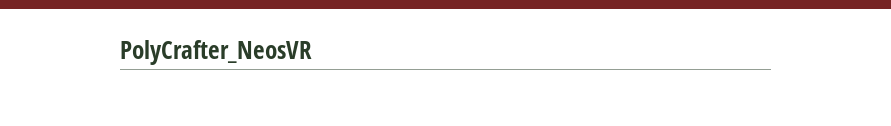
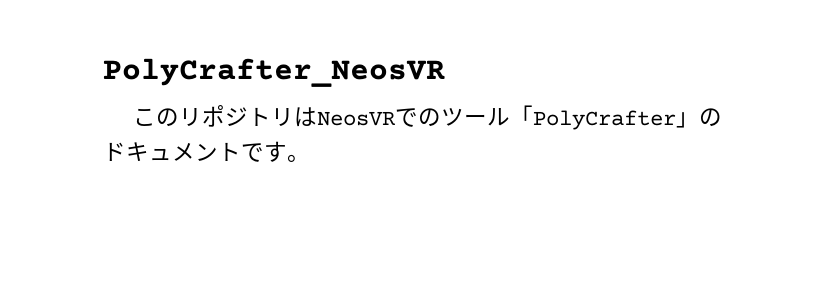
(312, 52) none -> [133,105,723,130] [103,141,310,162] // このリポジトリはNeosVRでのツール「PolyCrafter」のドキュメントです。

